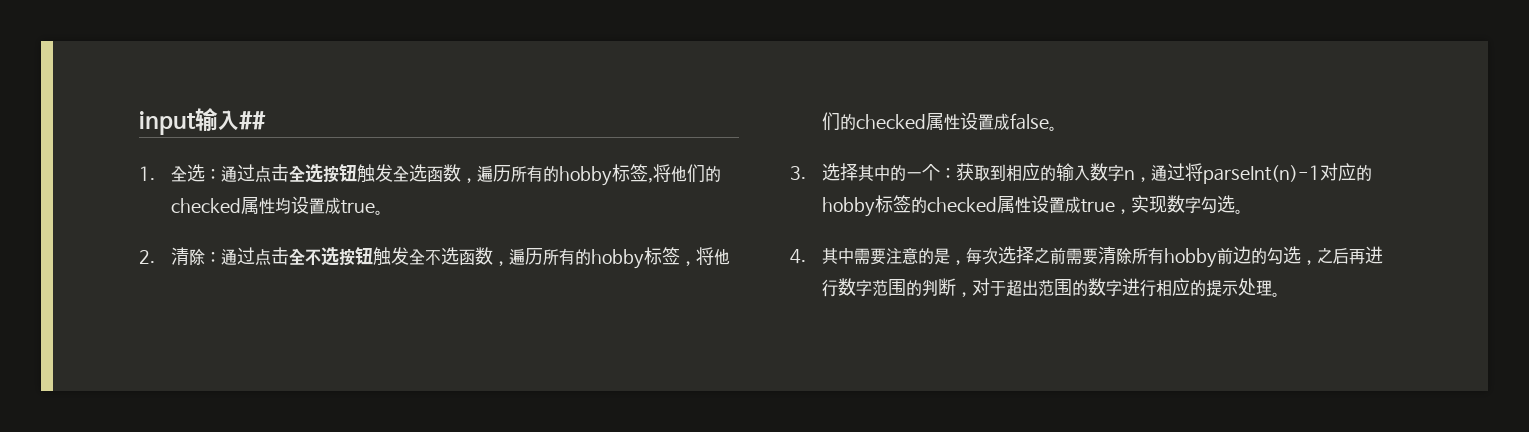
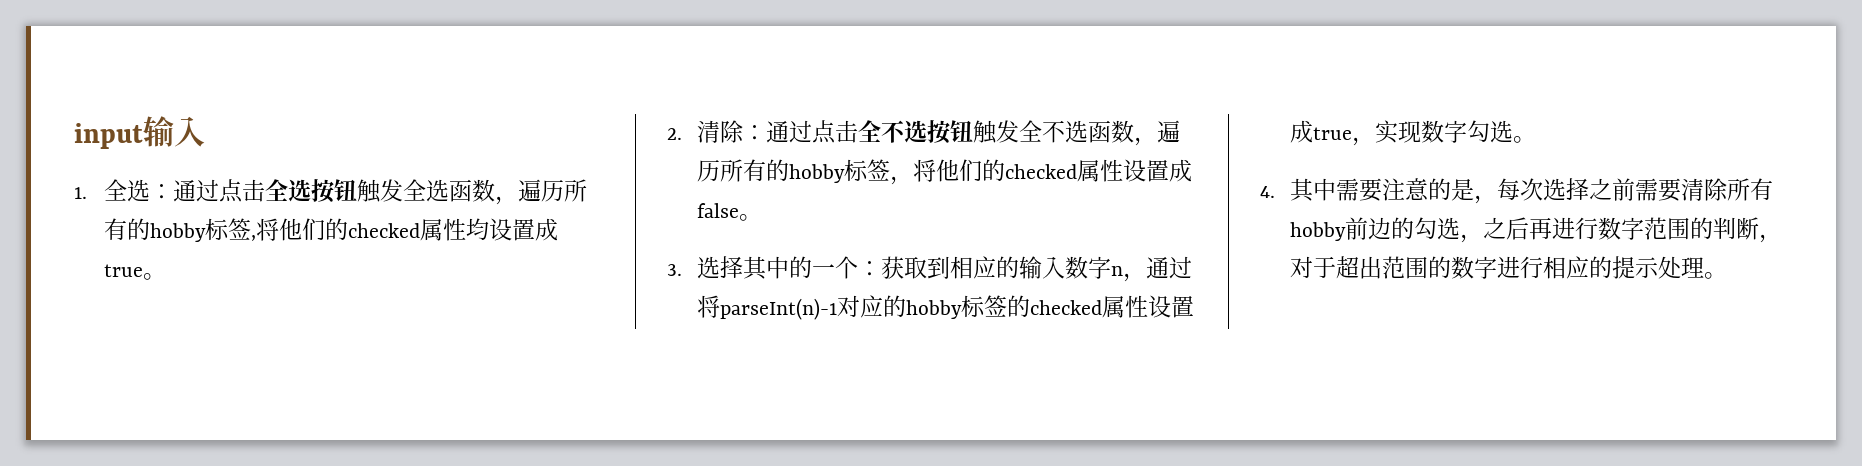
[239,111,266,130] ## -> (205, 131) none

